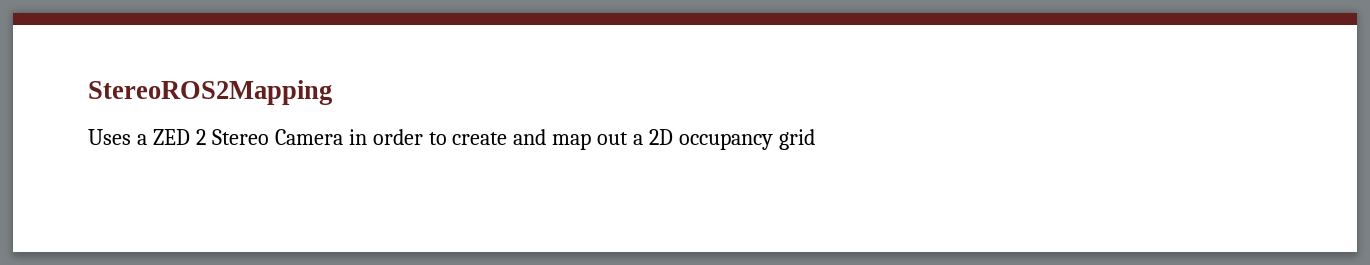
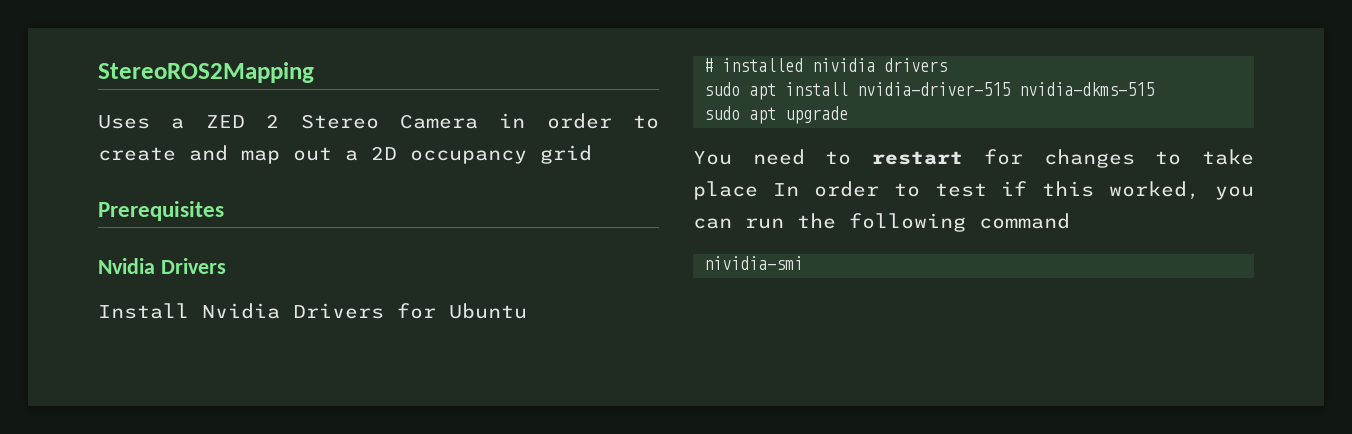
(816, 139) none -> [98,201,224,221] [98,258,226,274] [98,303,527,319] [704,58,948,72] [704,82,1155,100] [704,106,849,124] [693,149,1254,168] [693,181,1254,200] [693,213,1070,232] [704,256,804,270] // Prerequisites // Nvidia Drivers // Install Nvidia Drivers for Ubuntu // # installed nividia drivers // sudo apt install nvidia-driver-515 nvidia-dkms-515 // sudo apt upgrade // You need to restart for changes to take place In order to test if this worked, you can run the following command // nividia-smi

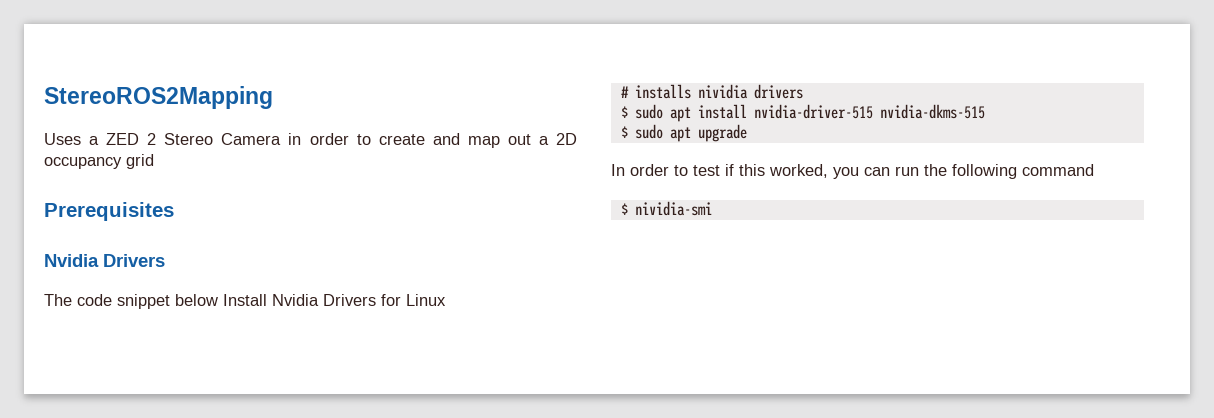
(226, 266) none -> [44,294,218,309] The code snippet below
[449,303,527,319] Ubuntu -> [406,294,446,306] Linux
[722,58,804,72] installed -> [634,84,691,99] installs
(948, 65) none -> [620,106,628,118] $
(1155, 89) none -> [620,126,628,138] $
[693,149,1254,168] [693,181,758,200] You need to restart for changes to take place -> (747, 133) none
(1070, 221) none -> [620,203,628,215] $

